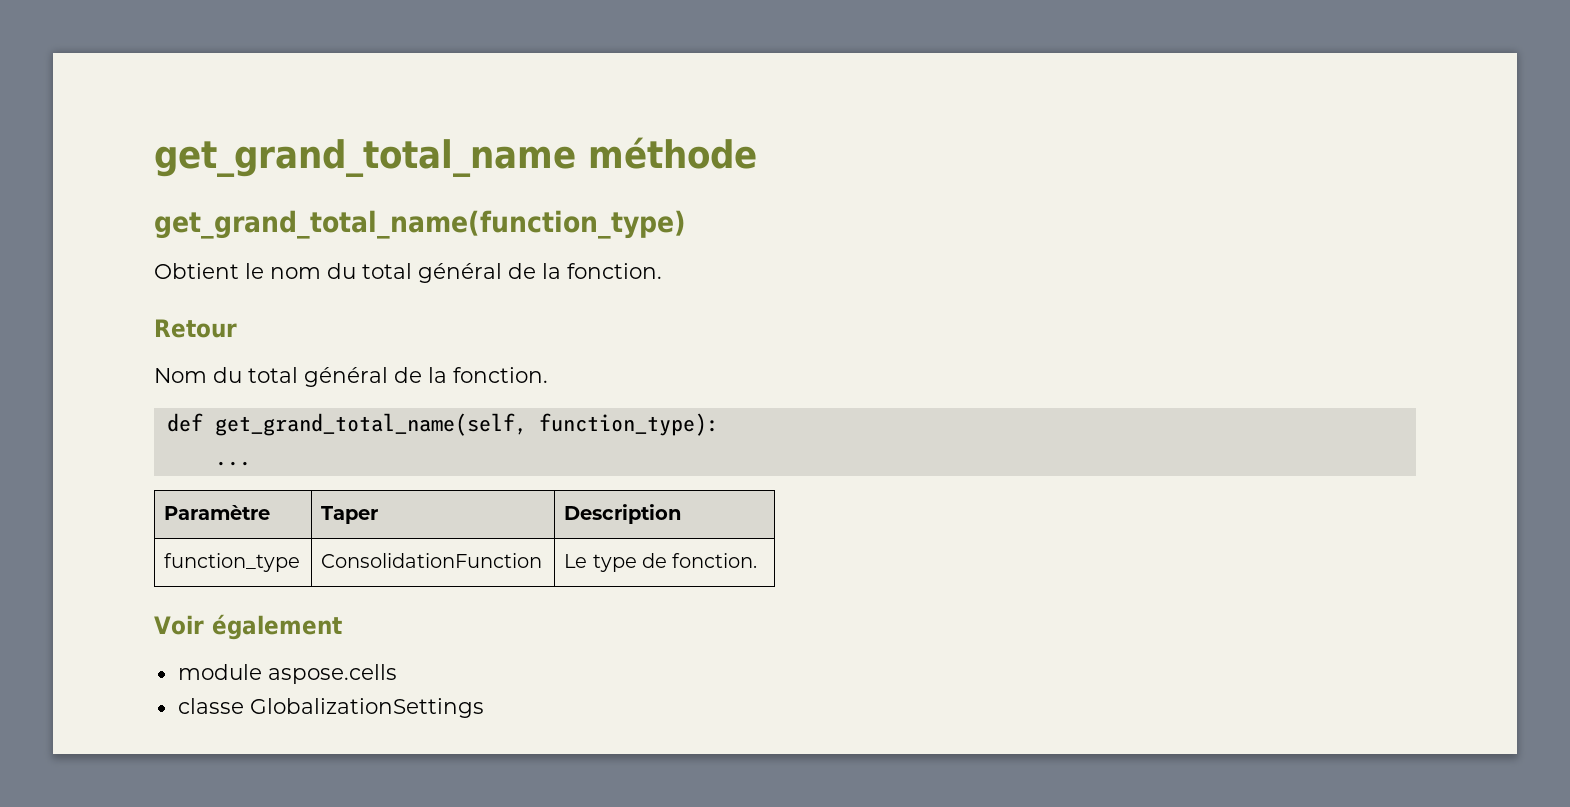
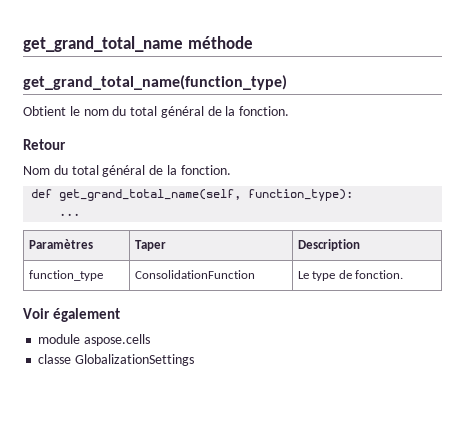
[164,505,271,520] Paramètre -> [28,239,93,249] Paramètres

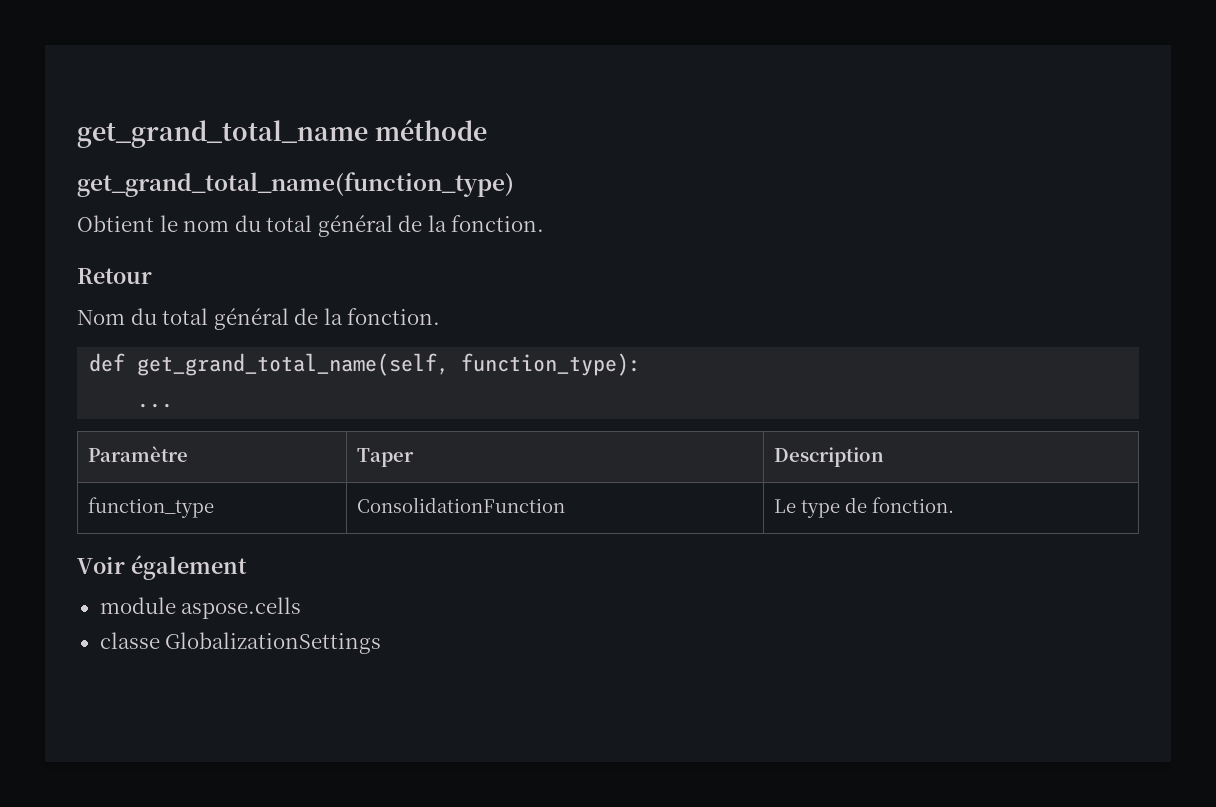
[28,239,93,249] Paramètres -> [87,446,188,462] Paramètre

